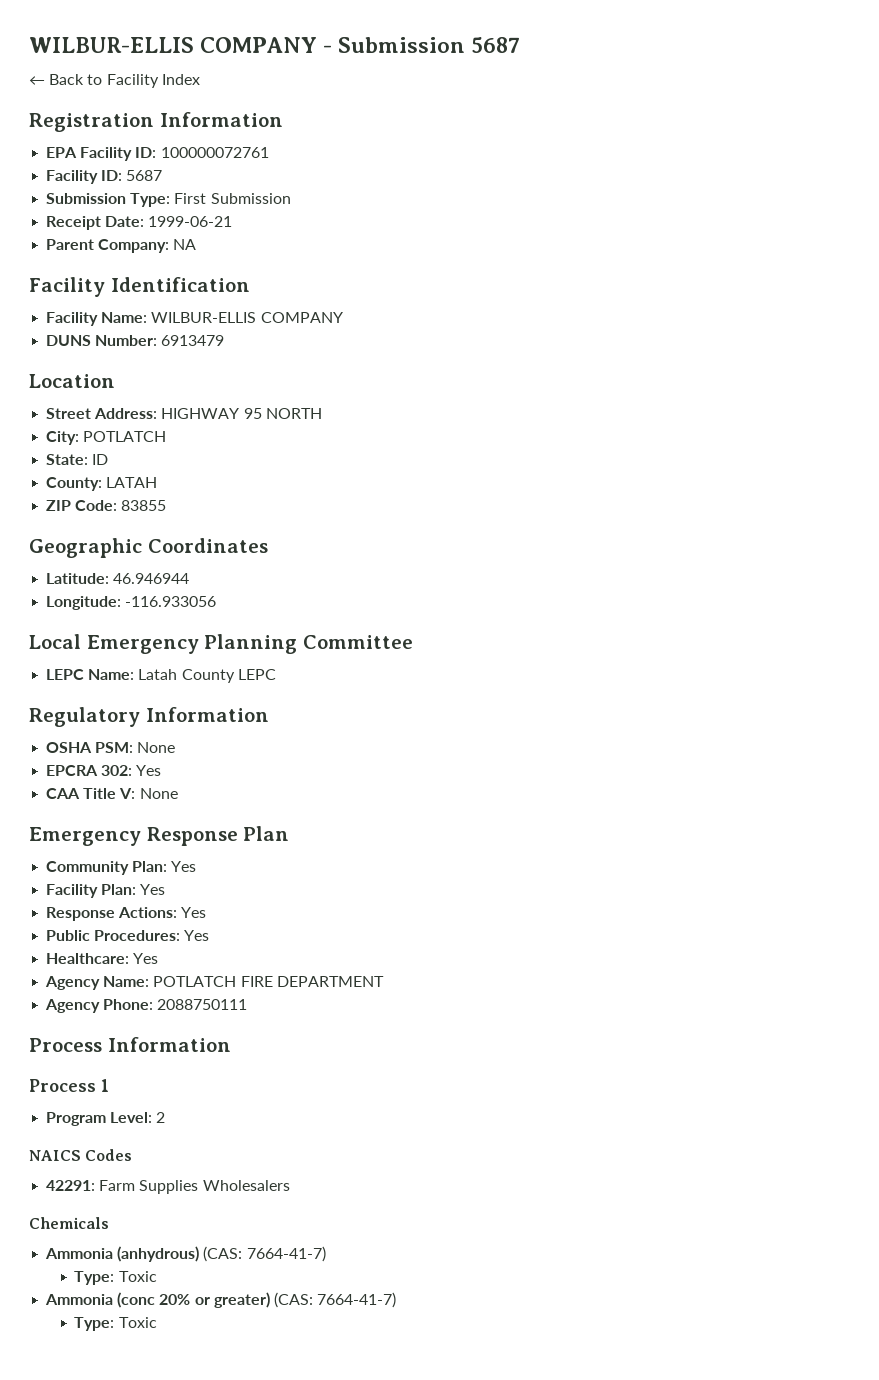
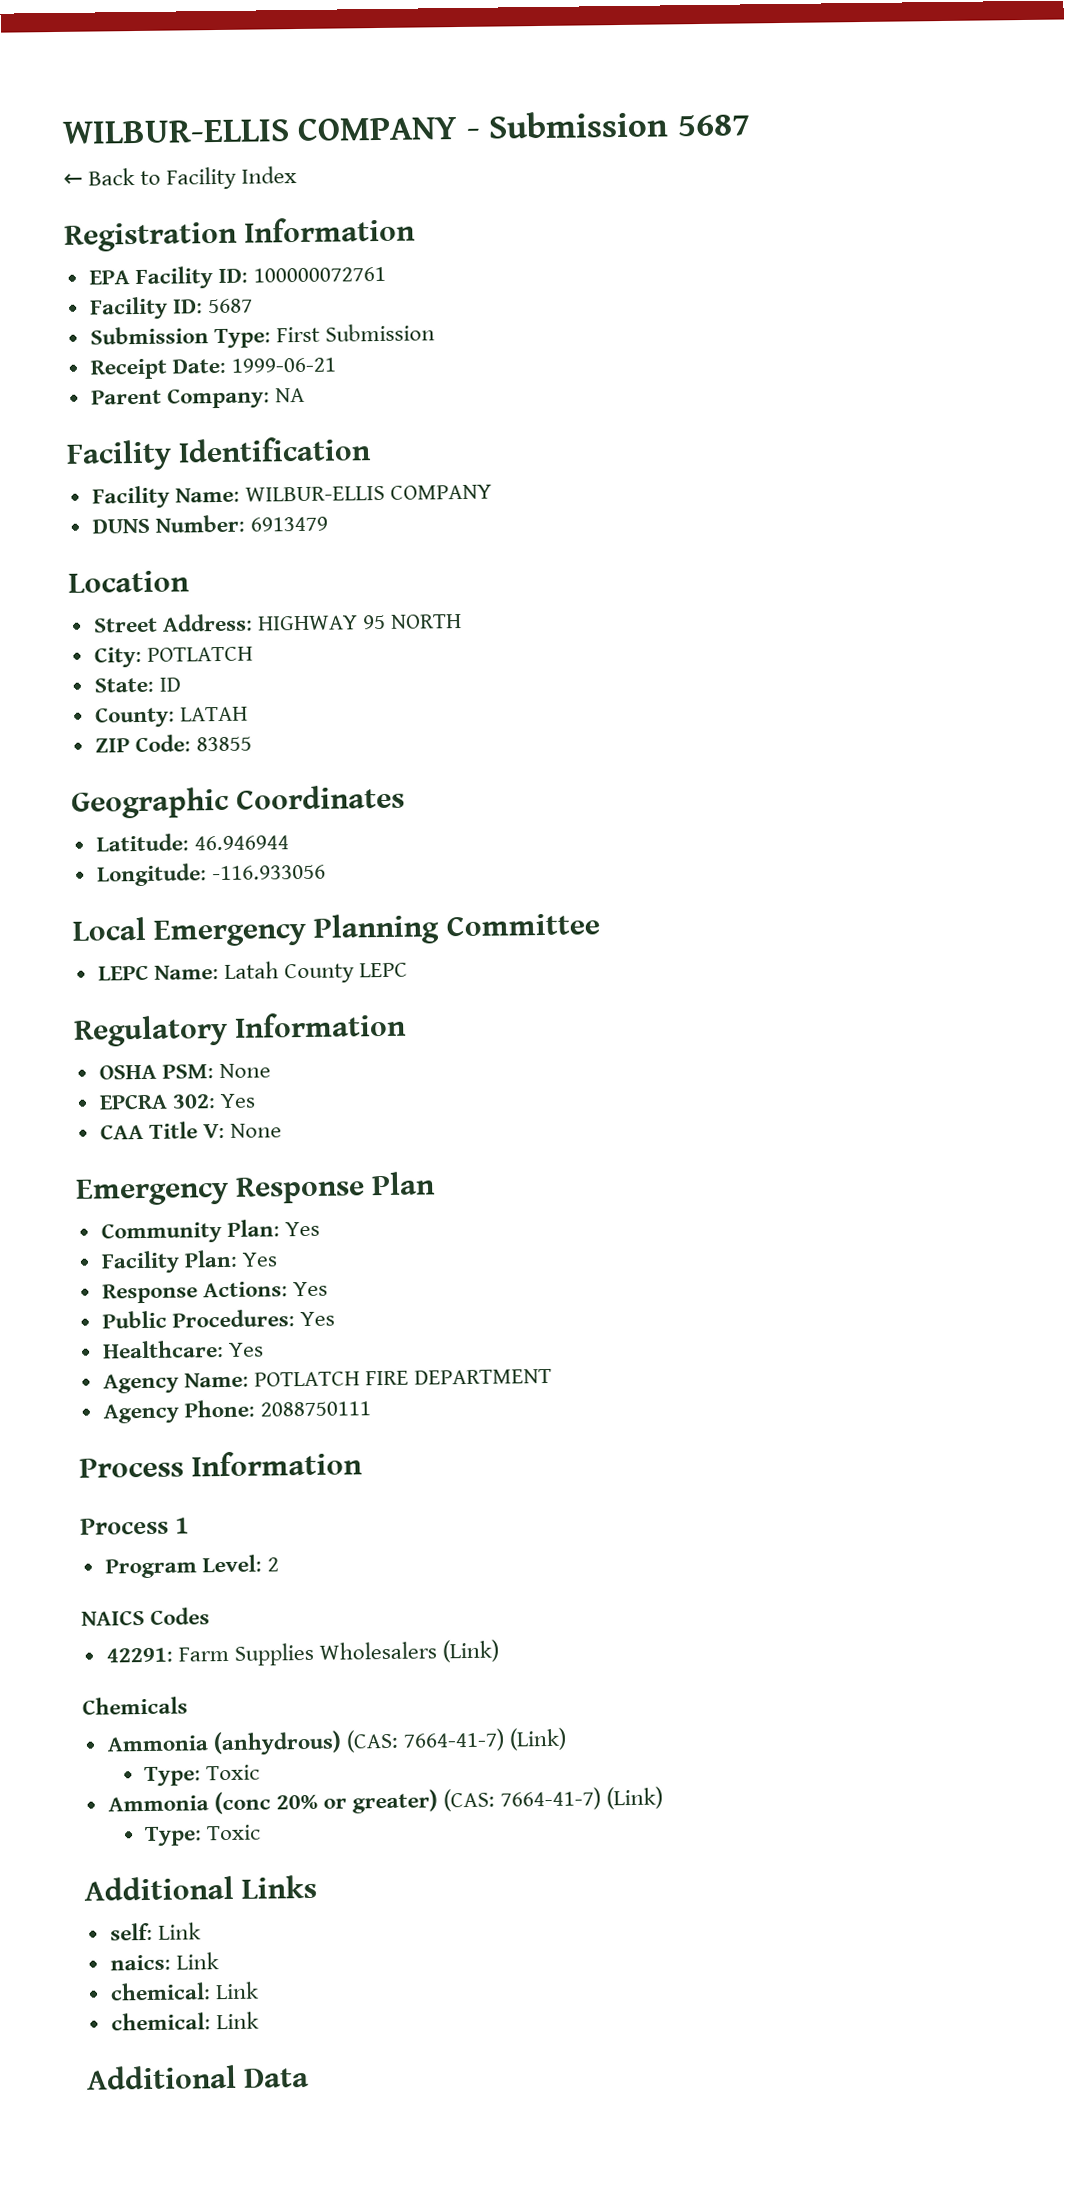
(290, 1185) none -> [442,1639,500,1663] (Link)
(326, 1254) none -> [509,1727,568,1751] (Link)
[74,1317,157,1331] // Type: Toxic -> [606,1786,664,1810] [143,1824,262,1847] [84,1874,318,1901] [109,1922,201,1941] [109,1952,219,1971] [109,1981,259,2001] [110,2011,259,2031] [86,2064,310,2090] (Link) // Type: Toxic // Additional Links // self: Link // naics: Link // chemical: Link // chemical: Link // Additional Data

